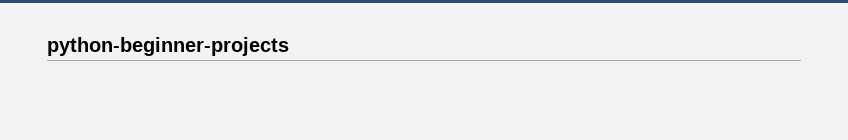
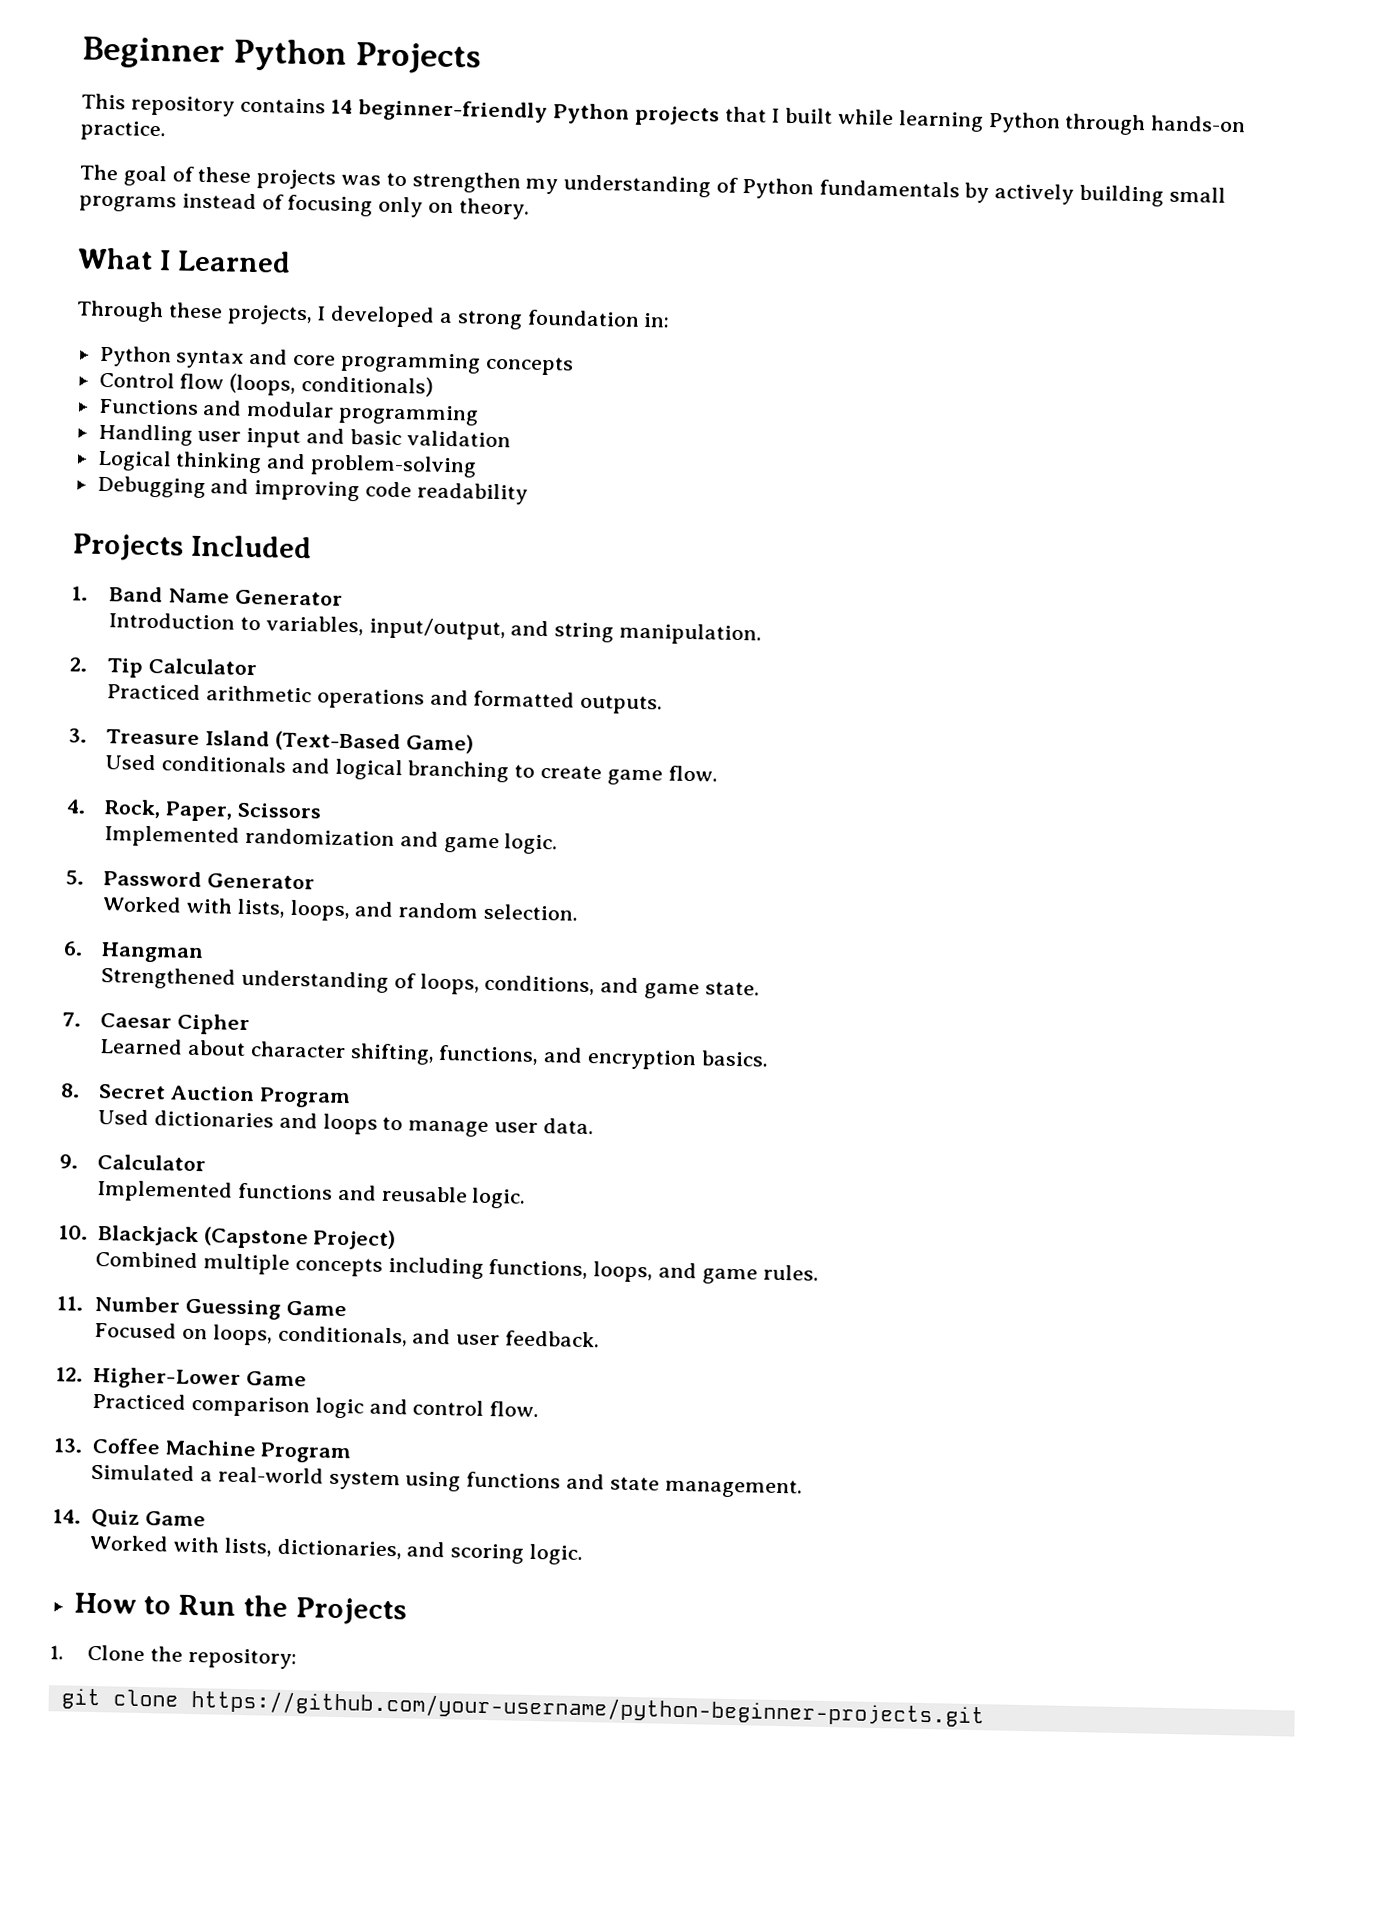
[47,37,289,56] python-beginner-projects -> [82,36,482,75] [81,93,1247,136] [80,120,166,142] [79,164,1226,207] [79,192,530,220] [77,247,291,273] [76,300,671,330] [98,345,574,376] [98,371,435,397] [97,398,480,426] [97,423,511,449] [96,449,478,478] [96,475,528,505] [72,533,312,562] [71,586,343,606] [108,612,763,646] [69,657,258,678] [107,683,664,715] [68,728,474,754] [105,754,718,786] [66,799,322,822] [104,825,559,855] [65,870,316,890] [102,896,580,922] [63,941,205,964] [101,967,760,1000] [62,1012,251,1036] [99,1038,769,1071] [61,1083,351,1109] [98,1109,594,1138] [59,1154,207,1172] [96,1180,527,1209] [58,1225,397,1251] [95,1250,819,1285] [56,1295,347,1320] [94,1321,601,1348] [55,1366,308,1390] [92,1392,540,1419] [53,1437,352,1464] [91,1463,803,1499] [52,1508,206,1528] [89,1534,584,1566] [73,1592,407,1626] [49,1644,297,1670] [60,1688,985,1728] Beginner Python Projects // This repository contains 14 beginner-friendly Python projects that I built while learning Python through hands-on practice. // The goal of these projects was to strengthen my understanding of Python fundamentals by actively building small programs instead of focusing only on theory. // What I Learned // Through these projects, I developed a strong foundation in: // Python syntax and core programming concepts // Control flow (loops, conditionals) // Functions and modular programming // Handling user input and basic validation // Logical thinking and problem-solving // Debugging and improving code readability // Projects Included // 1. Band Name Generator // Introduction to variables, input/output, and string manipulation. // 2. Tip Calculator // Practiced arithmetic operations and formatted outputs. // 3. Treasure Island (Text-Based Game) // Used conditionals and logical branching to create game flow. // 4. Rock, Paper, Scissors // Implemented randomization and game logic. // 5. Password Generator // Worked with lists, loops, and random selection. // 6. Hangman // Strengthened understanding of loops, conditions, and game state. // 7. Caesar Cipher // Learned about character shifting, functions, and encryption basics. // 8. Secret Auction Program // Used dictionaries and loops to manage user data. // 9. Calculator // Implemented functions and reusable logic. // 10. Blackjack (Capstone Project) // Combined multiple concepts including functions, loops, and game rules. // 11. Number Guessing Game // Focused on loops, conditionals, and user feedback. // 12. Higher-Lower Game // Practiced comparison logic and control flow. // 13. Coffee Machine Program // Simulated a real-world system using functions and state management. // 14. Quiz Game // Worked with lists, dictionaries, and scoring logic. // How to Run the Projects // 1. Clone the repository: // git clone https://github.com/your-username/python-beginner-projects.git

